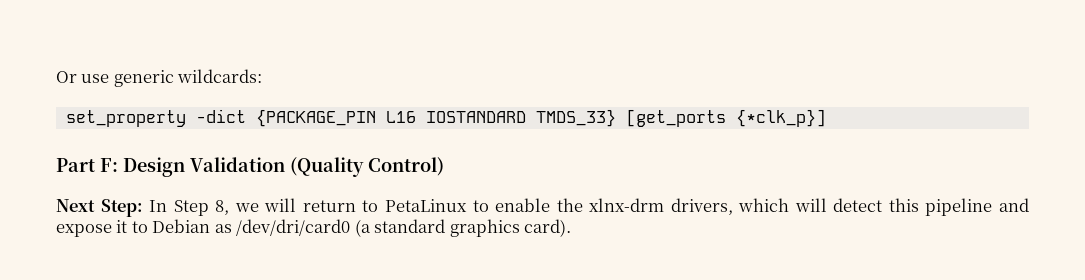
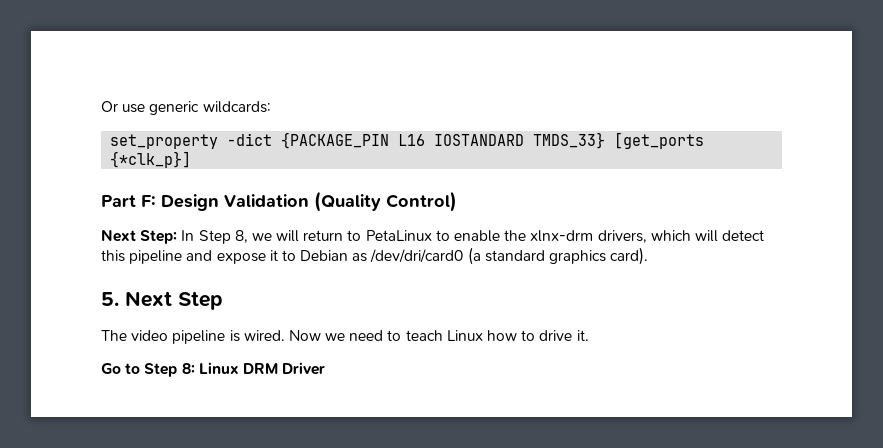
(572, 228) none -> [101,291,223,310] [101,330,589,344] [101,362,326,377] // 5. Next Step // The video pipeline is wired. Now we need to teach Linux how to drive it. // Go to Step 8: Linux DRM Driver

